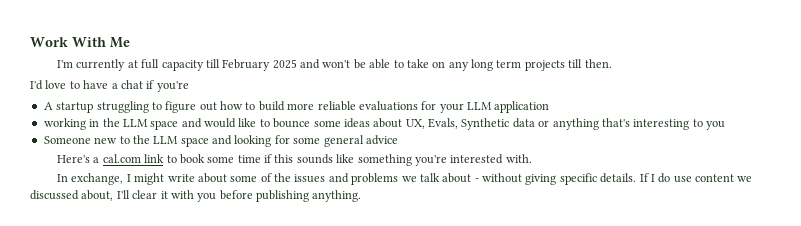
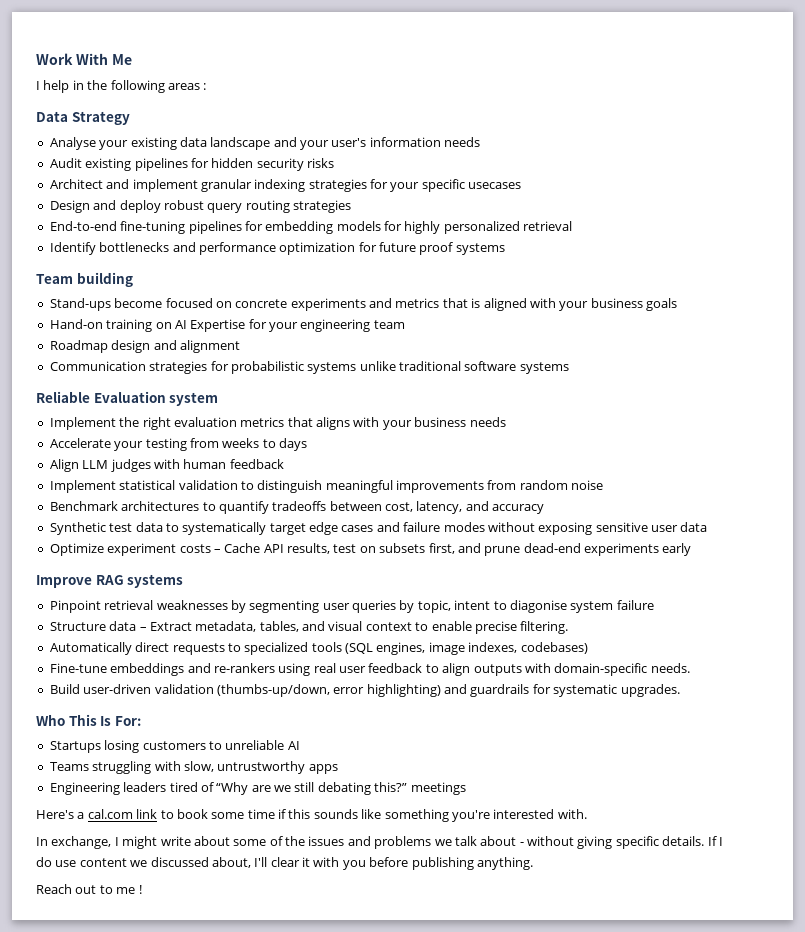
[57,59,612,71] [30,80,189,92] [43,101,550,113] [43,118,725,130] [43,135,398,147] I'm currently at full capacity till February 2025 and won't be able to take on any long term projects till then. // I'd love to have a chat if you're // A startup struggling to figure out how to build more reliable evaluations for your LLM application // working in the LLM space and would like to bounce some ideas about UX, Evals, Synthetic data or anything that's interesting to you // Someone new to the LLM space and looking for some general advice -> [36,80,207,93] [36,111,130,125] [49,137,481,150] [49,158,334,171] [49,179,522,192] [49,200,351,213] [49,221,573,234] [49,242,505,255] [36,272,133,287] [49,298,677,311] [49,319,405,332] [49,340,240,353] [49,361,569,374] [36,391,219,406] [49,417,506,430] [49,438,307,451] [49,459,284,472] [49,480,604,493] [49,501,545,514] [49,522,708,535] [49,543,692,556] [36,574,184,588] [49,600,654,613] [49,621,569,634] [49,642,588,655] [49,663,690,676] [49,684,680,697] [36,714,141,726] [49,740,300,753] [49,761,338,774] [49,782,466,795] I help in the following areas : // Data Strategy // Analyse your existing data landscape and your user's information needs // Audit existing pipelines for hidden security risks // Architect and implement granular indexing strategies for your specific usecases // Design and deploy robust query routing strategies // End-to-end fine-tuning pipelines for embedding models for highly personalized retrieval // Identify bottlenecks and performance optimization for future proof systems // Team building // Stand-ups become focused on concrete experiments and metrics that is aligned with your business goals // Hand-on training on AI Expertise for your engineering team // Roadmap design and alignment // Communication strategies for probabilistic systems unlike traditional software systems // Reliable Evaluation system // Implement the right evaluation metrics that aligns with your business needs // Accelerate your testing from weeks to days // Align LLM judges with human feedback // Implement statistical validation to distinguish meaningful improvements from random noise // Benchmark architectures to quantify tradeoffs between cost, latency, and accuracy // Synthetic test data to systematically target edge cases and failure modes without exposing sensitive user data // Optimize experiment costs – Cache API results, test on subsets first, and prune dead-end experiments early // Improve RAG systems // Pinpoint retrieval weaknesses by segmenting user queries by topic, intent to diagonise system failure // Structure data – Extract metadata, tables, and visual context to enable precise filtering. // Automatically direct requests to specialized tools (SQL engines, image indexes, codebases) // Fine-tune embeddings and re-rankers using real user feedback to align outputs with domain-specific needs. // Build user-driven validation (thumbs-up/down, error highlighting) and guardrails for systematic upgrades. // Who This Is For: // Startups losing customers to unreliable AI // Teams struggling with slow, untrustworthy apps // Engineering leaders tired of “Why are we still debating this?” meetings
(362, 196) none -> [36,884,142,894] // Reach out to me !

